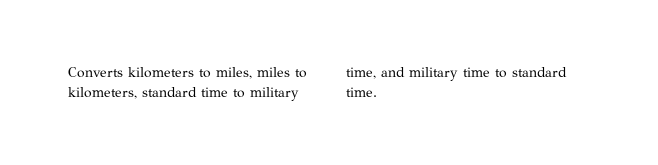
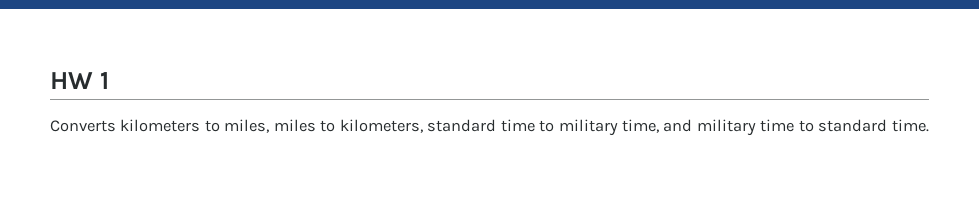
(68, 72) none -> [50,72,110,89] HW 1 //

